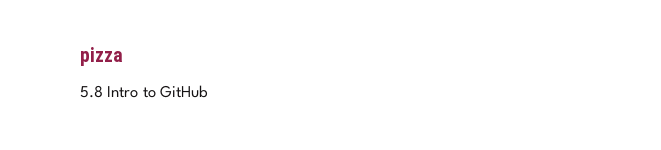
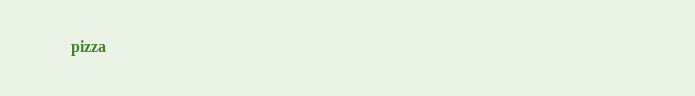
[80,85,209,98] // 5.8 Intro to GitHub -> (106, 48) none

